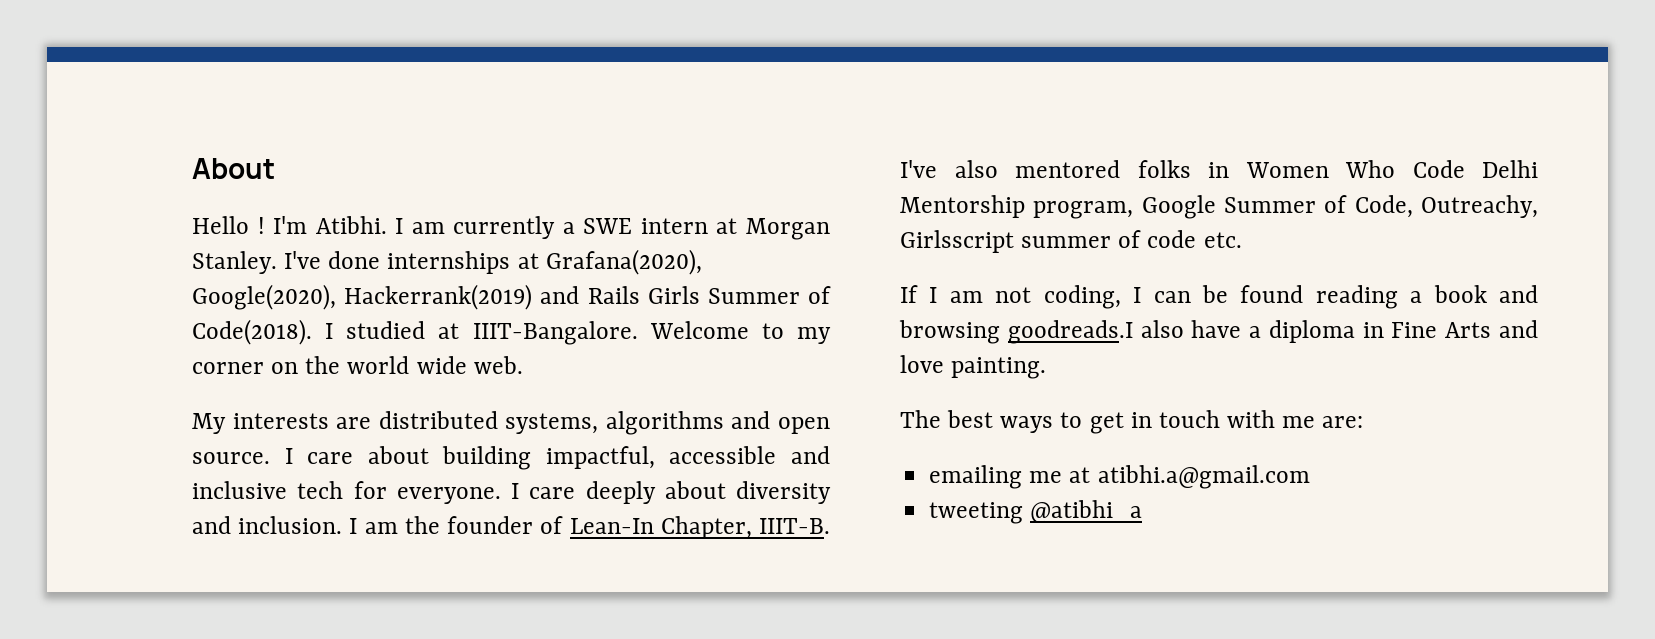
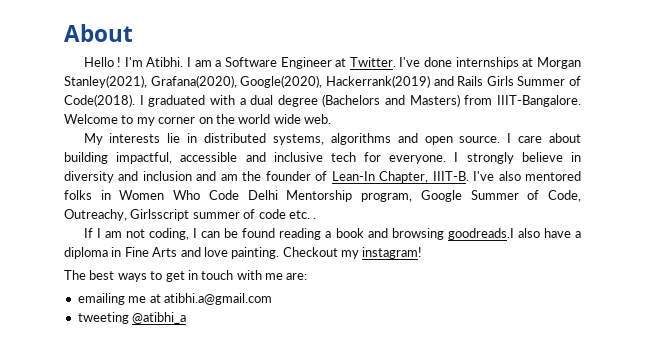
[453,216,830,240] [192,251,277,274] currently a SWE intern at Morgan Stanley. -> [215,57,396,69] a Software Engineer at Twitter.
(539, 261) none -> [537,57,581,69] [64,75,147,88] Morgan Stanley(2021),
[346,321,460,339] studied at -> [148,94,493,107] graduated with a dual degree (Bachelors and Masters) from
[336,417,372,429] are -> [167,133,198,143] lie in
[529,481,831,504] [192,516,358,534] care deeply about diversity and inclusion. I -> [466,152,581,164] [64,171,217,183] strongly believe in diversity and inclusion and
(1242, 240) none -> [313,218,317,219] .
(1047, 368) none -> [282,247,423,259] Checkout my instagram!

